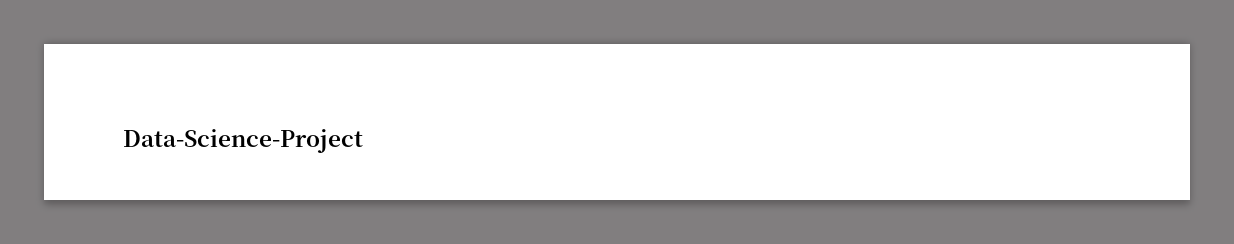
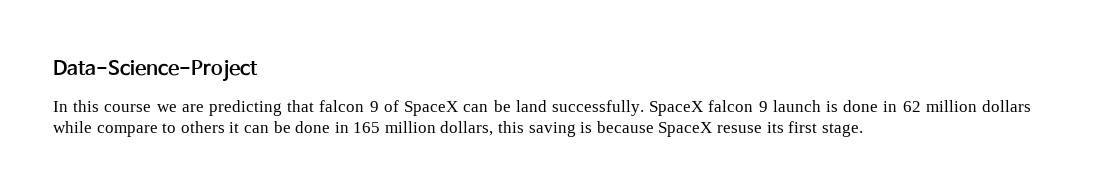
(363, 141) none -> [53,100,1032,116] [53,121,863,137] // In this course we are predicting that falcon 9 of SpaceX can be land successfully. SpaceX falcon 9 launch is done in 62 million dollars while compare to others it can be done in 165 million dollars, this saving is because SpaceX resuse its first stage.

